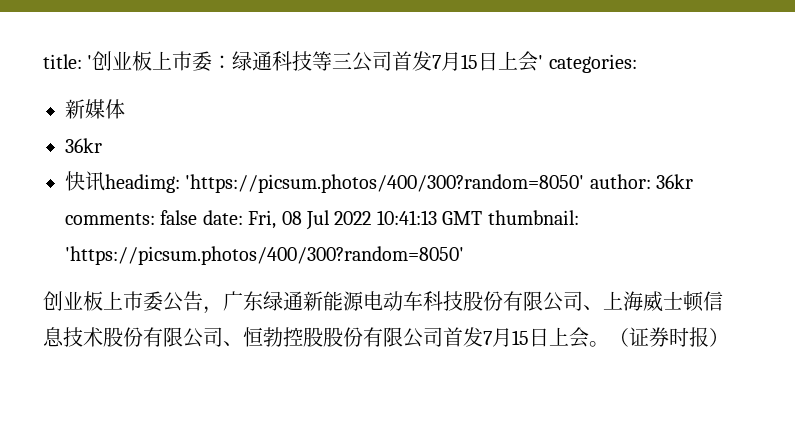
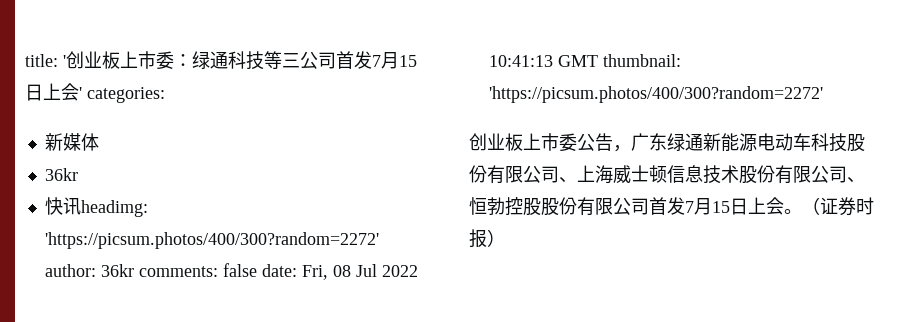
[185,174,585,193] 'https://picsum.photos/400/300?random=8050' -> [44,232,379,249] 'https://picsum.photos/400/300?random=2272'
[65,246,464,265] 'https://picsum.photos/400/300?random=8050' -> [488,86,823,103] 'https://picsum.photos/400/300?random=2272'

